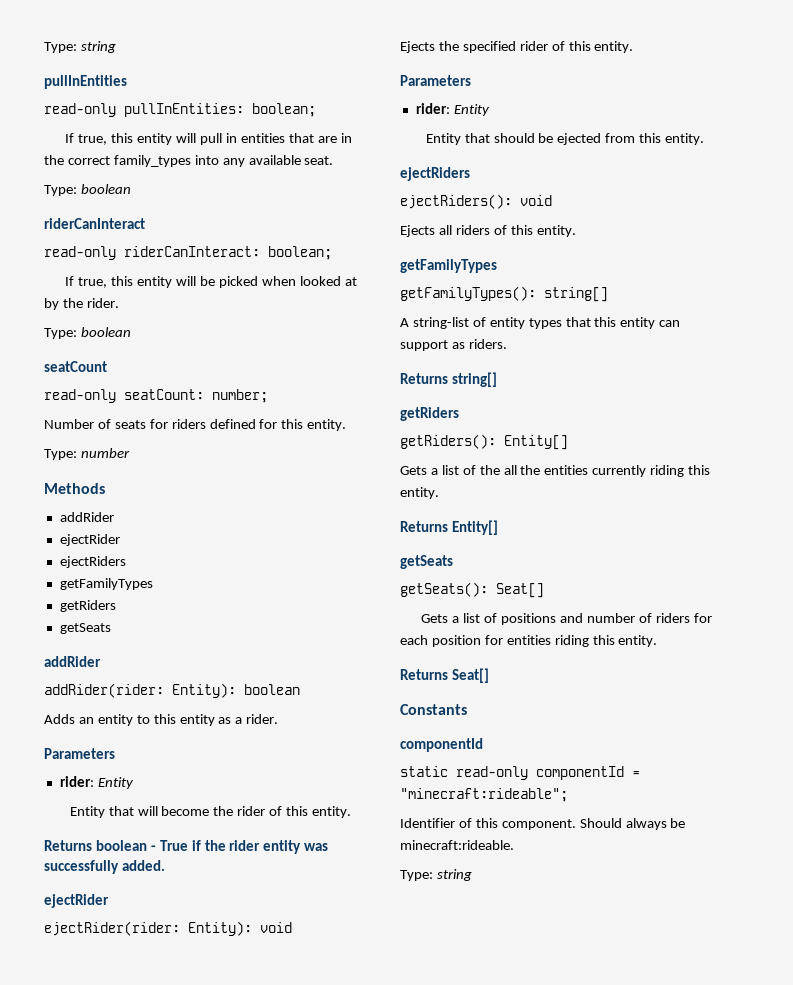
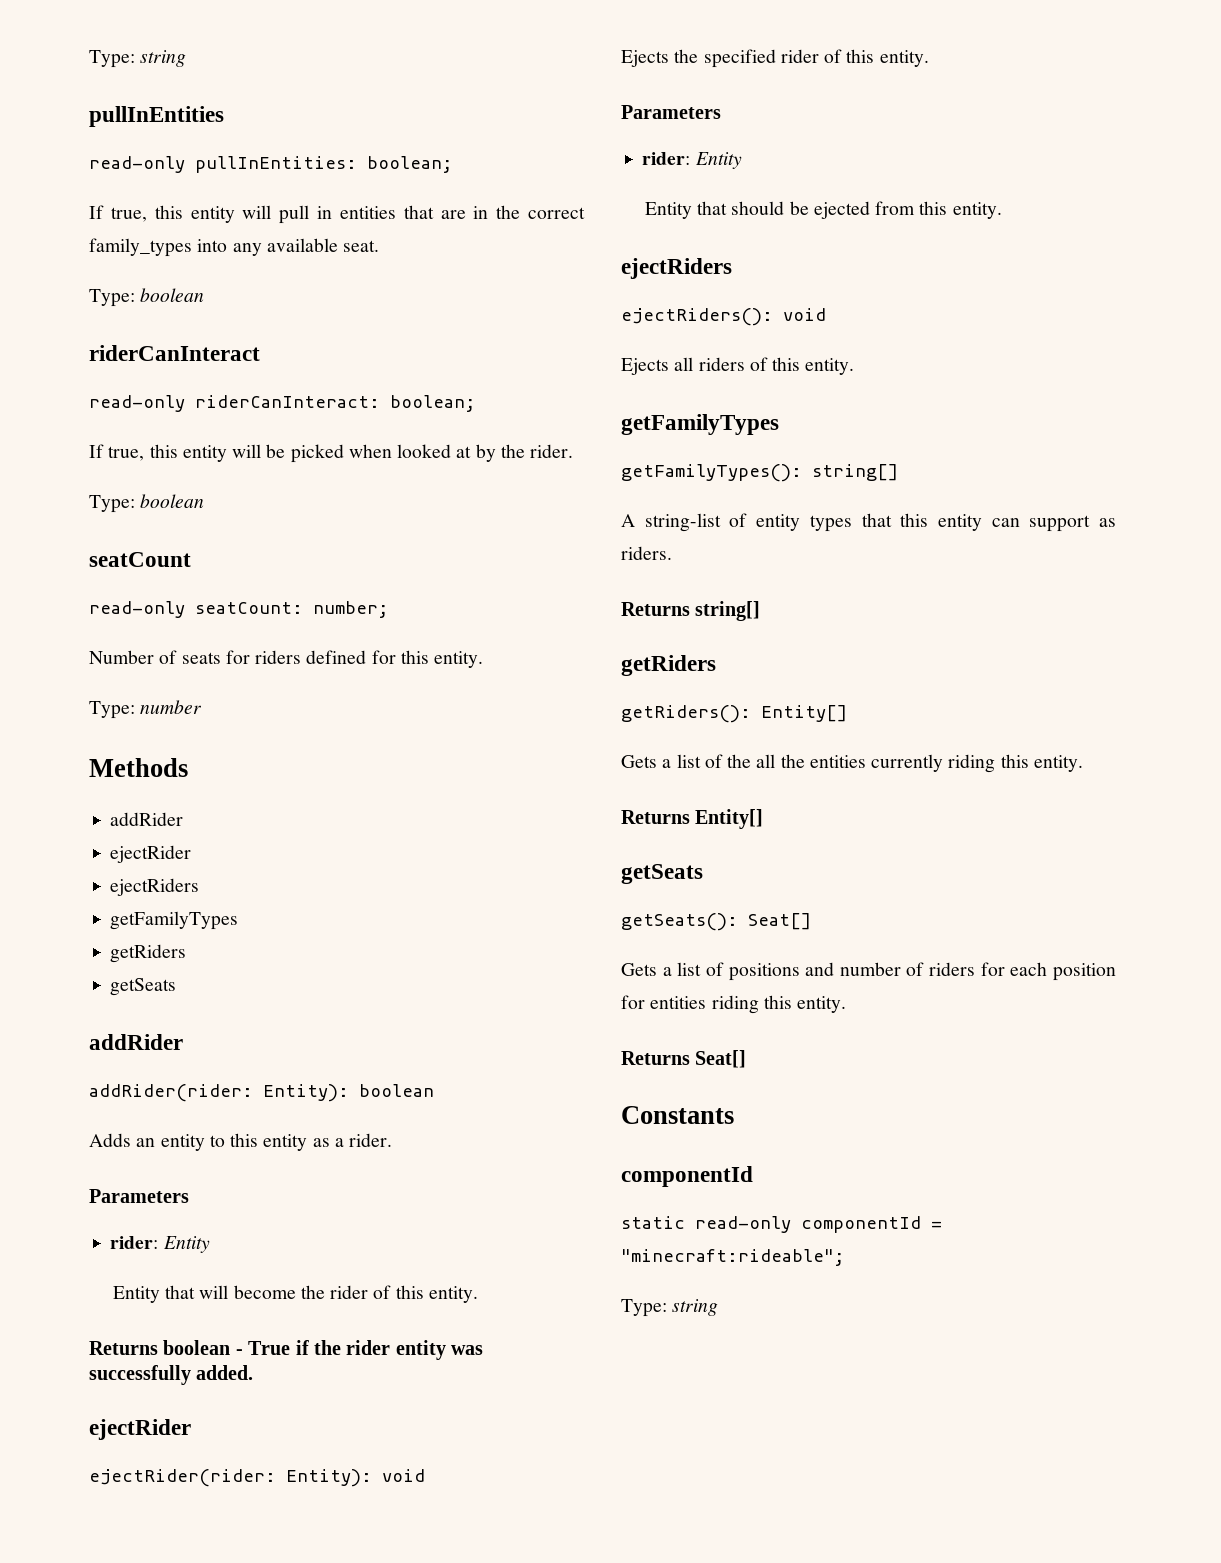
[400,818,686,830] [400,840,514,850] // Identifier of this component. Should always be minecraft:rideable. -> (844, 1257) none

